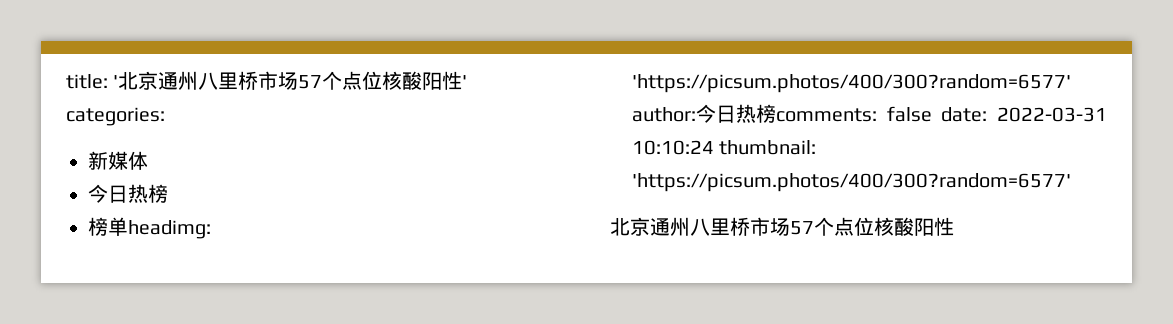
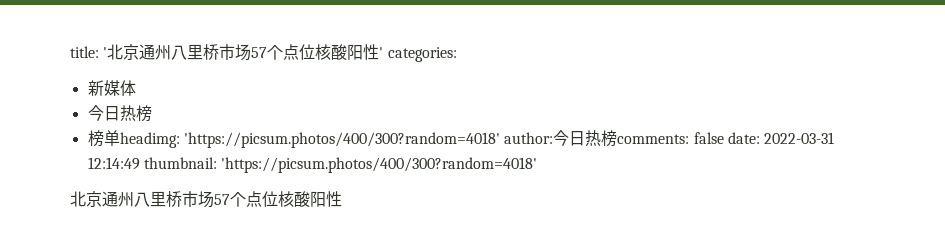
[632,74,1071,93] 'https://picsum.photos/400/300?random=6577' -> [183,132,500,148] 'https://picsum.photos/400/300?random=4018'
[632,140,817,155] [632,173,1071,192] 10:10:24 thumbnail: 'https://picsum.photos/400/300?random=6577' -> [87,157,538,173] 12:14:49 thumbnail: 'https://picsum.photos/400/300?random=4018'

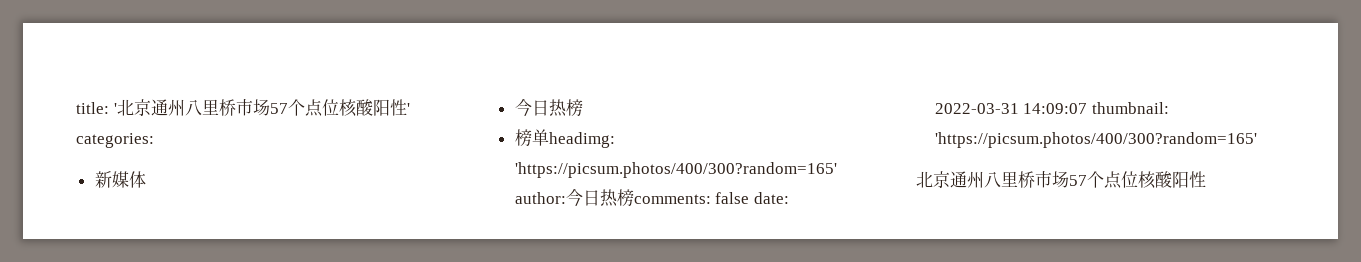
[183,132,500,148] 'https://picsum.photos/400/300?random=4018' -> [514,162,837,178] 'https://picsum.photos/400/300?random=165'
[87,157,538,173] 12:14:49 thumbnail: 'https://picsum.photos/400/300?random=4018' -> [1023,102,1169,114] [934,132,1257,148] 14:09:07 thumbnail: 'https://picsum.photos/400/300?random=165'

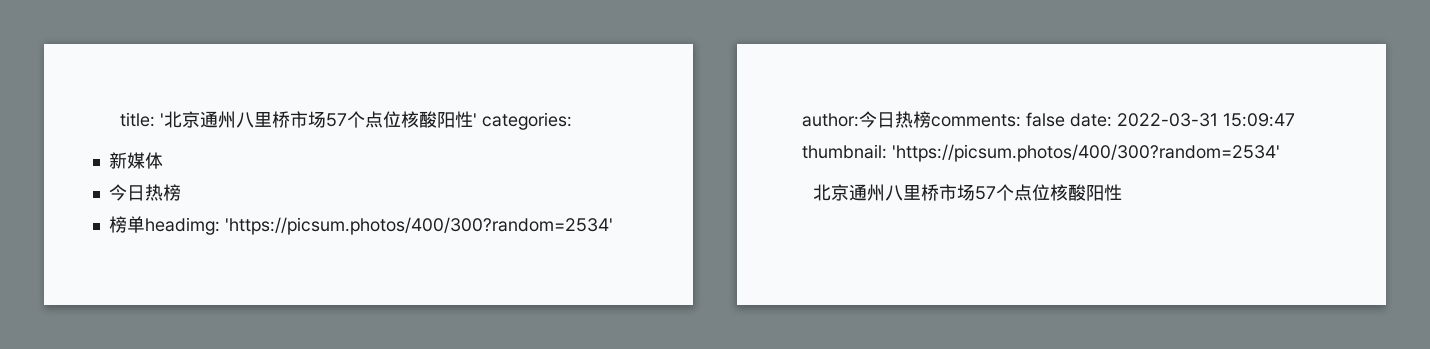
[514,162,837,178] 'https://picsum.photos/400/300?random=165' -> [224,217,613,235] 'https://picsum.photos/400/300?random=2534'
[1023,102,1169,114] [934,132,1257,148] 14:09:07 thumbnail: 'https://picsum.photos/400/300?random=165' -> [1222,113,1295,127] [801,144,1280,162] 15:09:47 thumbnail: 'https://picsum.photos/400/300?random=2534'

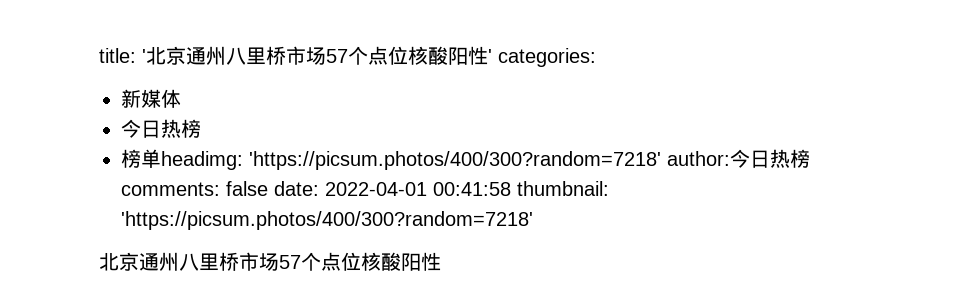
[224,217,613,235] 'https://picsum.photos/400/300?random=2534' -> [249,151,661,170] 'https://picsum.photos/400/300?random=7218'
[1116,113,1295,127] [801,144,1280,162] 2022-03-31 15:09:47 thumbnail: 'https://picsum.photos/400/300?random=2534' -> [325,181,609,196] [121,211,533,230] 2022-04-01 00:41:58 thumbnail: 'https://picsum.photos/400/300?random=7218'

